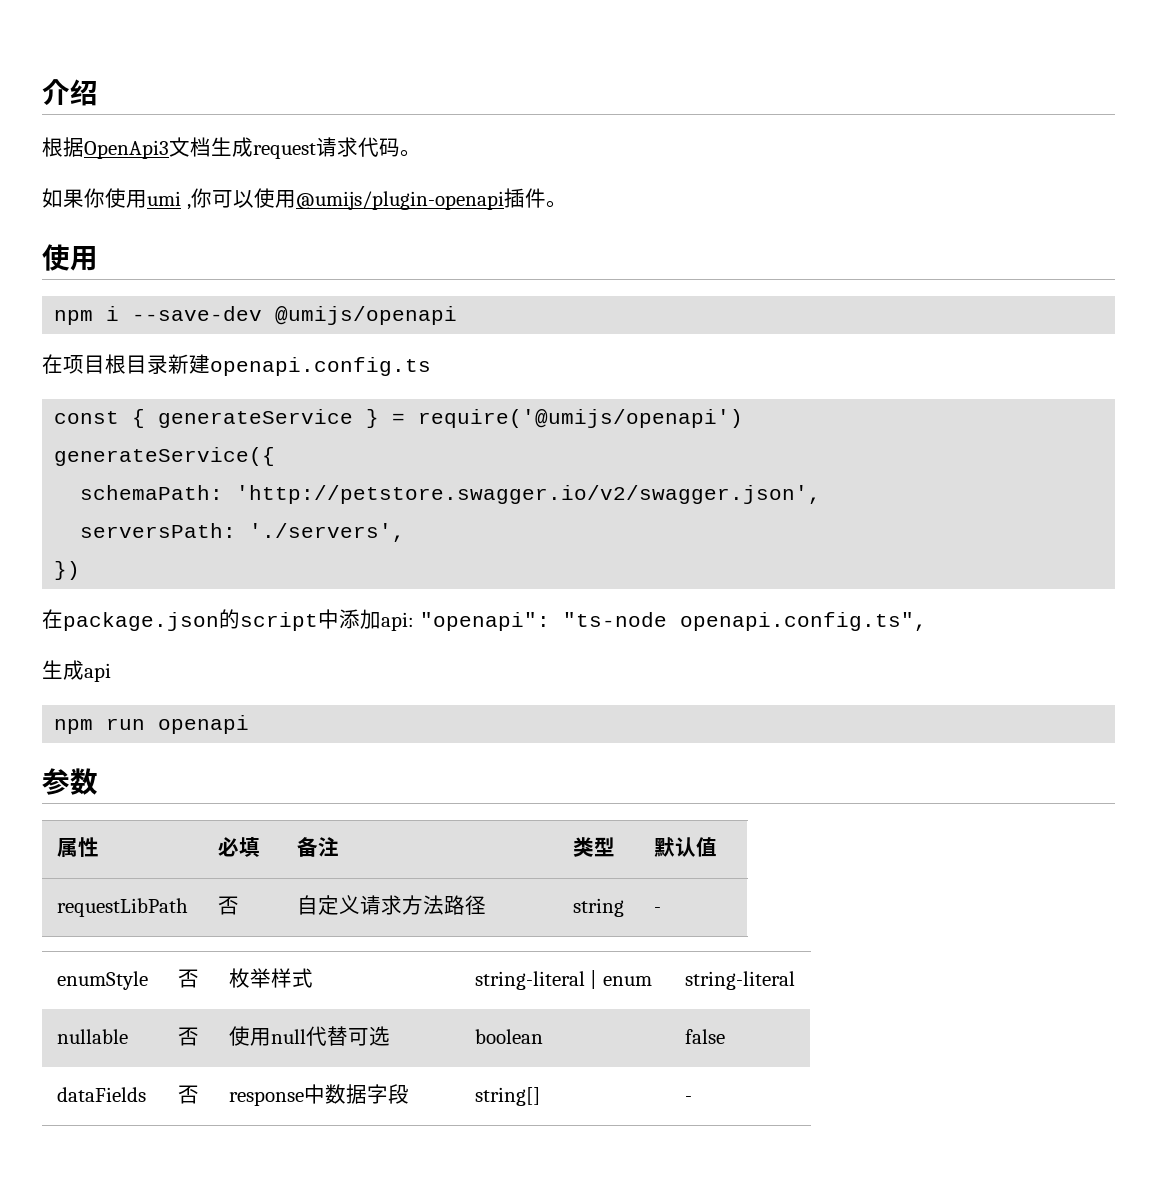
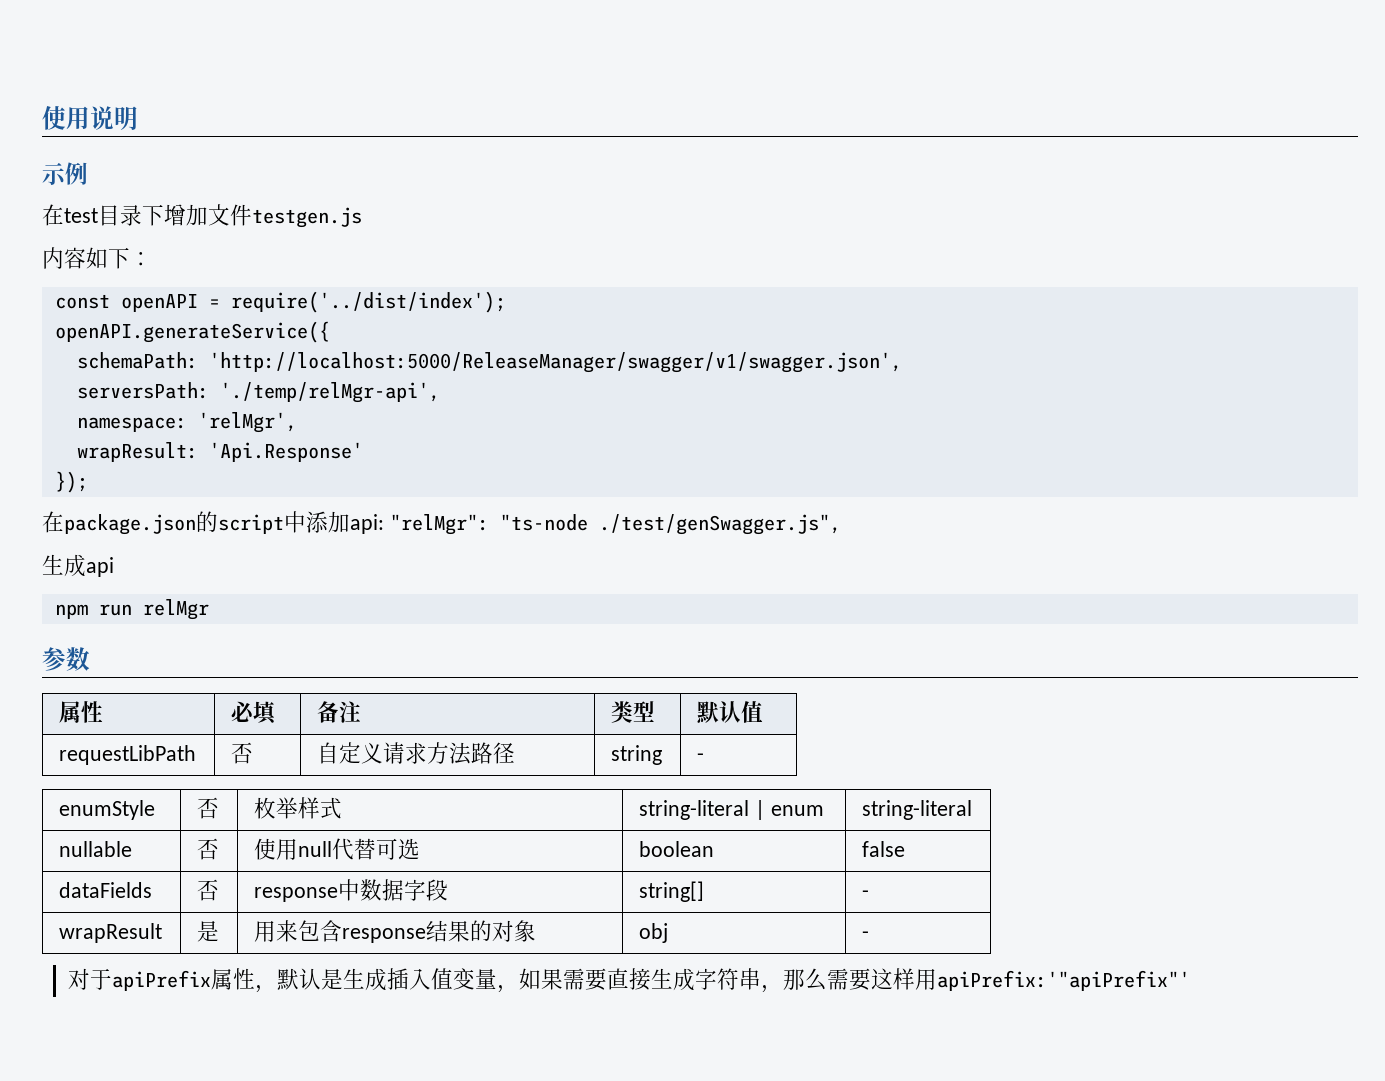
[42,79,98,106] [42,137,421,159] [42,188,567,210] [42,244,98,271] [54,306,458,325] [42,354,431,376] [54,409,744,428] [54,447,276,466] 介绍 // 根据OpenApi3文档生成request请求代码。 // 如果你使用umi ,你可以使用@umijs/plugin-openapi插件。 // 使用 // npm i --save-dev @umijs/openapi // 在项目根目录新建openapi.config.ts // const { generateService } = require('@umijs/openapi') // generateService({ -> [42,106,138,130] [42,162,88,185] [42,204,362,228] [42,247,152,269] [54,291,506,313] [54,321,330,343] 使用说明 // 示例 // 在test目录下增加文件testgen.js // 内容如下： // const openAPI = require('../dist/index'); // openAPI.generateService({
[236,485,822,504] 'http://petstore.swagger.io/v2/swagger.json', -> [208,352,902,373] 'http://localhost:5000/ReleaseManager/swagger/v1/swagger.json',
[249,523,406,542] [54,561,81,580] './servers', // }) -> [219,382,440,403] [76,412,297,433] [76,442,363,462] [54,471,88,493] './temp/relMgr-api', // namespace: 'relMgr', // wrapResult: 'Api.Response' // });
[419,612,927,631] "openapi": "ts-node openapi.config.ts", -> [389,514,841,535] "relMgr": "ts-node ./test/genSwagger.js",
[158,715,250,734] openapi -> [142,599,209,620] relMgr
(692, 1099) none -> [59,923,163,943] [197,920,220,942] [254,920,537,943] [639,923,669,943] [862,931,870,939] [67,968,1190,993] // wrapResult | 是 | 用来包含response结果的对象 | obj | - // 对于apiPrefix属性，默认是生成插入值变量，如果需要直接生成字符串，那么需要这样用apiPrefix:'"apiPrefix"'

